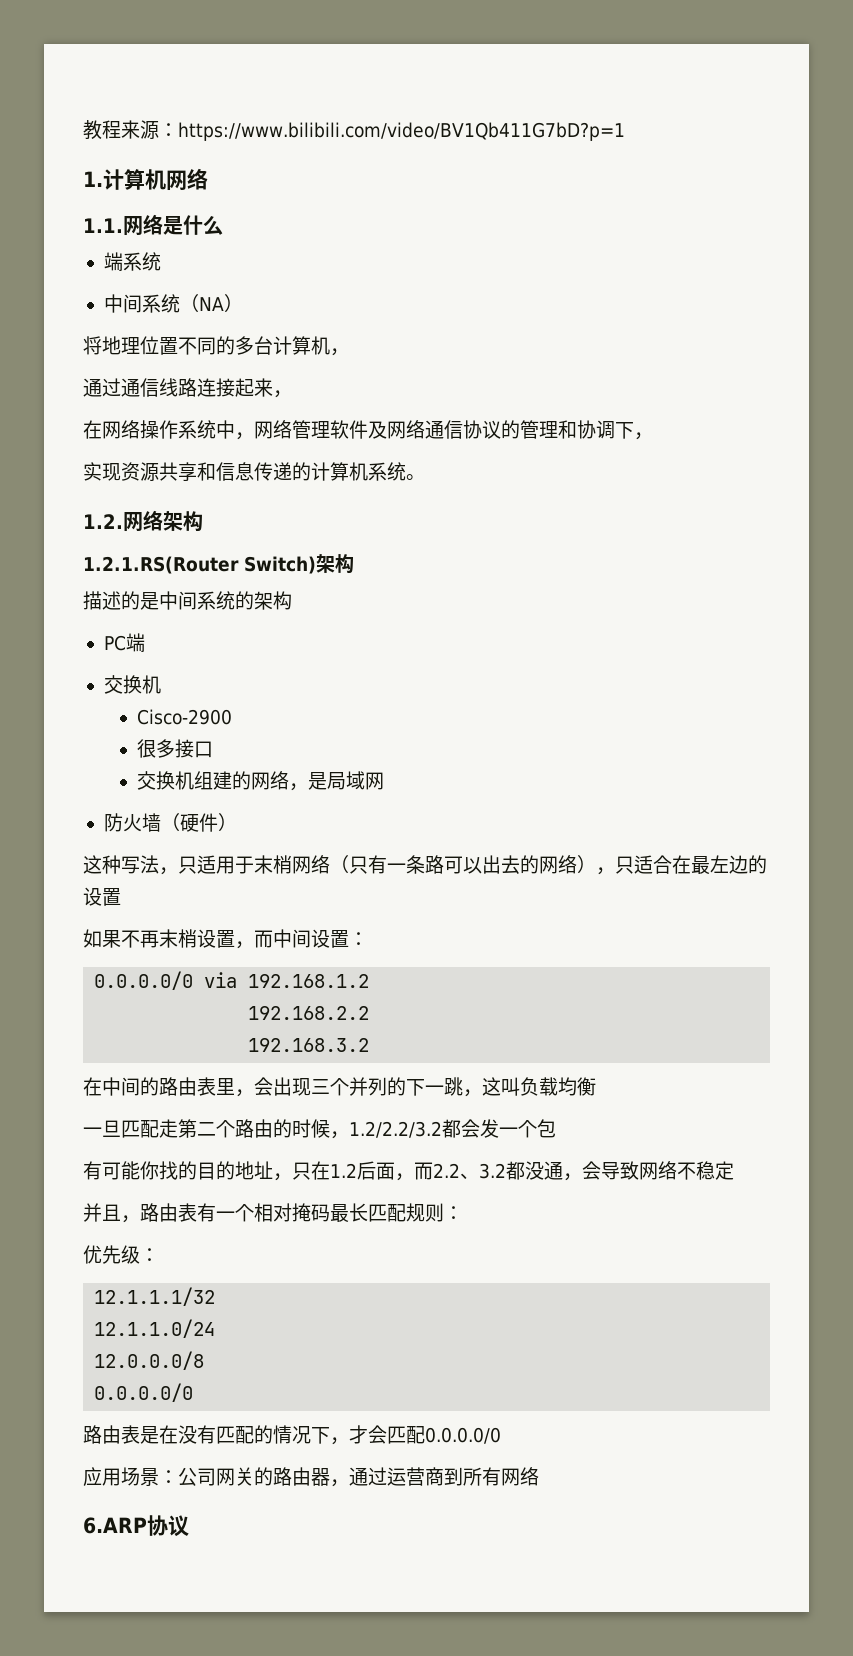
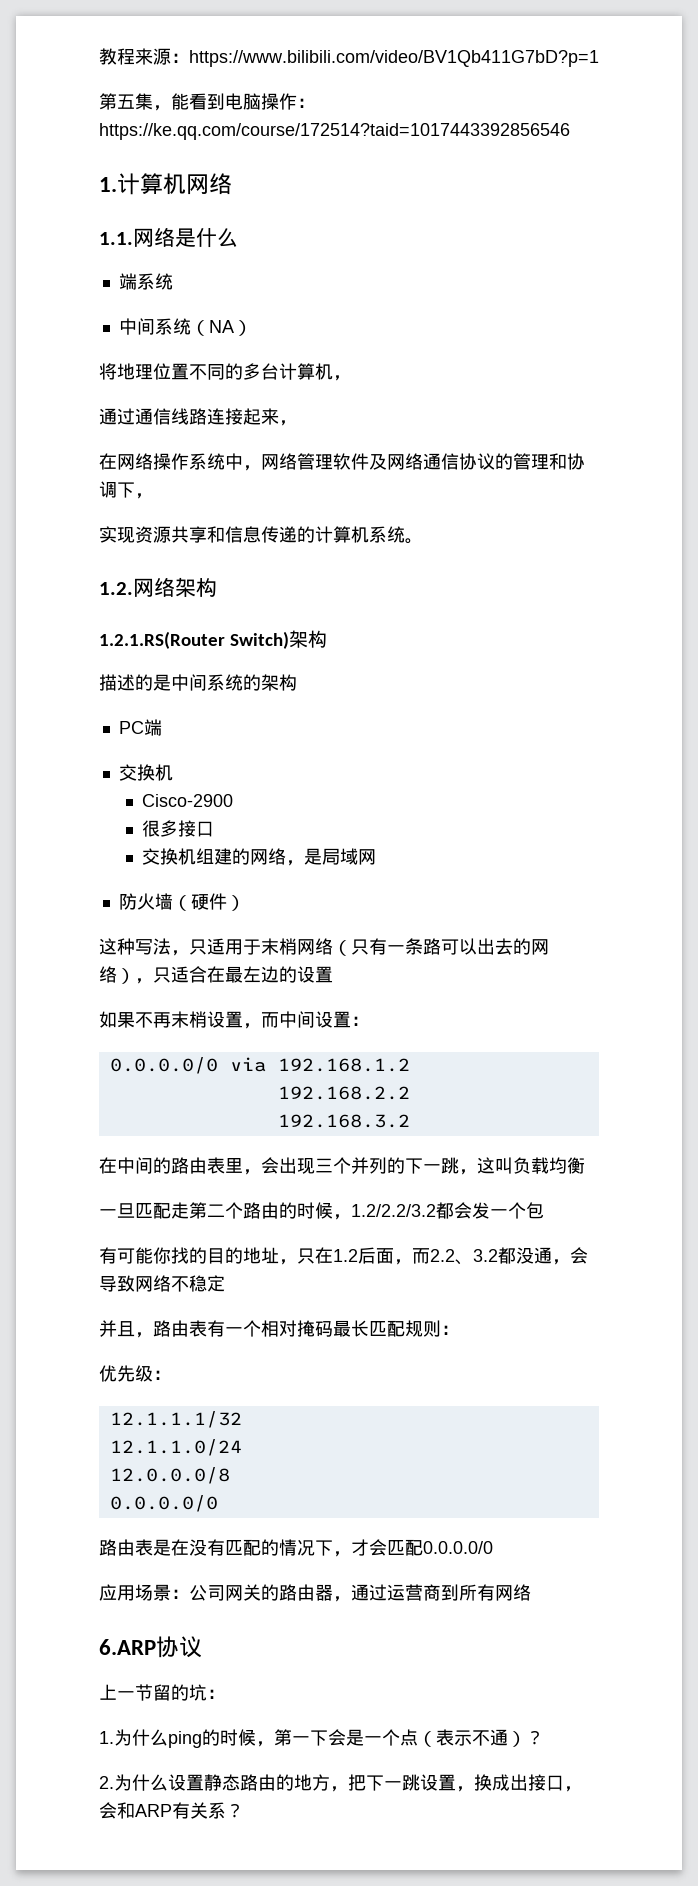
(625, 131) none -> [99,93,315,111] [99,123,570,140] // 第五集，能看到电脑操作：https://ke.qq.com/course/172514?taid=1017443392856546
(189, 1526) none -> [99,1684,225,1701] [99,1729,544,1748] [99,1774,582,1792] [99,1802,244,1819] // 上一节留的坑： // 1.为什么ping的时候，第一下会是一个点（表示不通）？ // 2.为什么设置静态路由的地方，把下一跳设置，换成出接口，会和ARP有关系？

